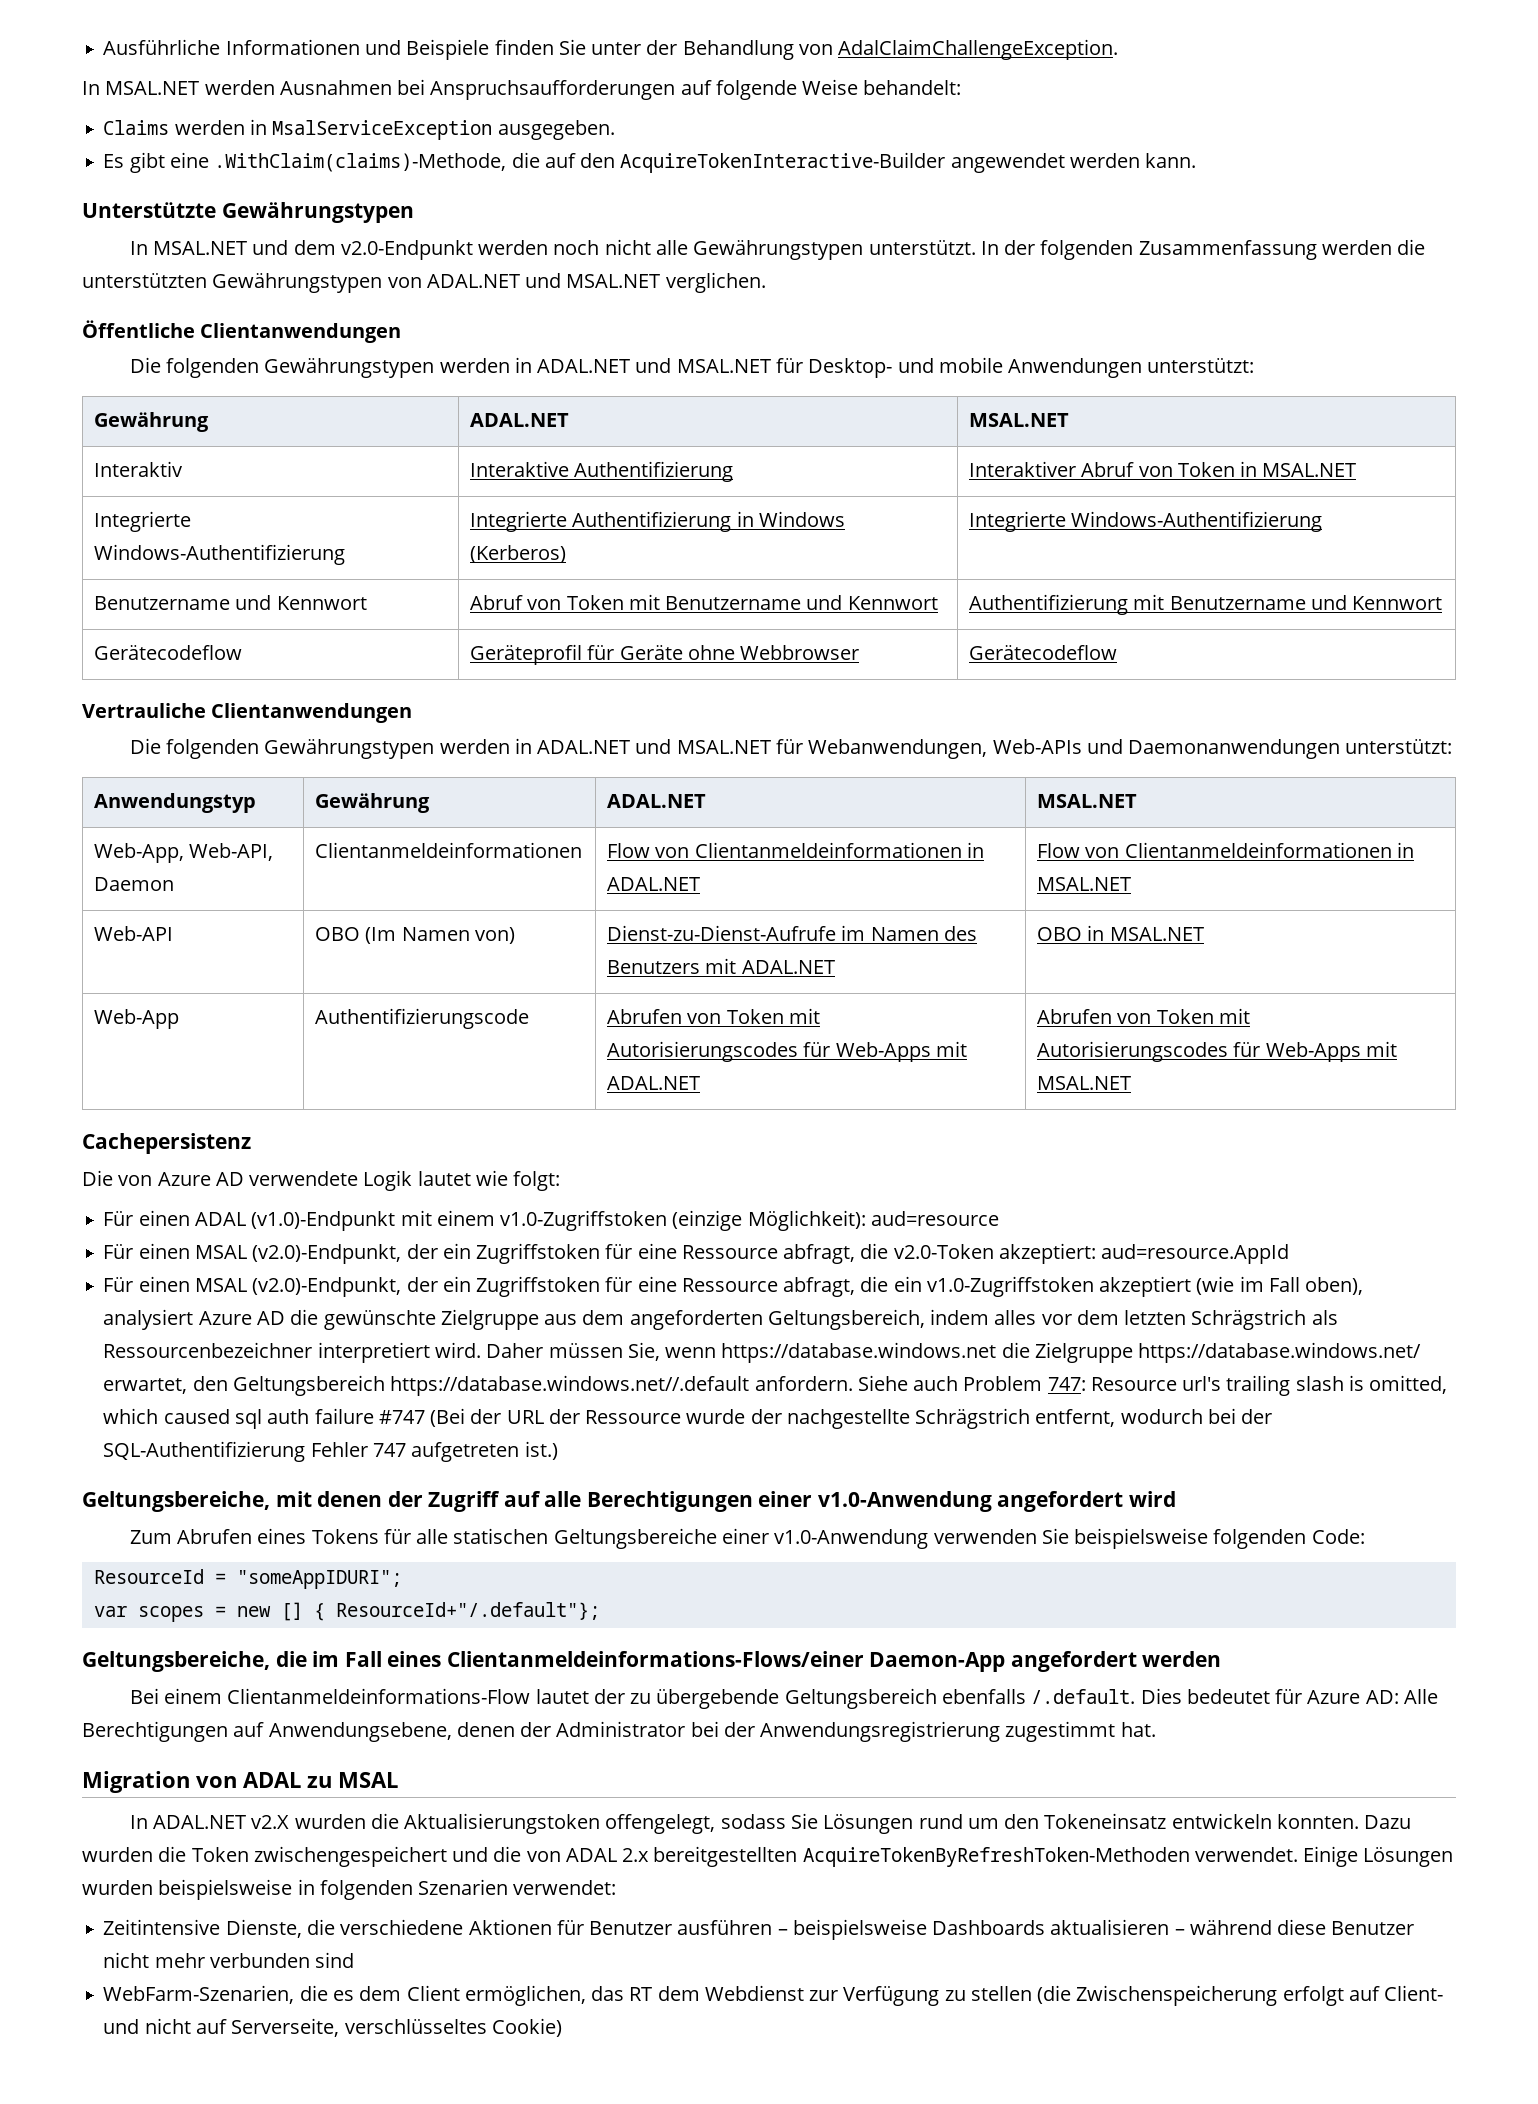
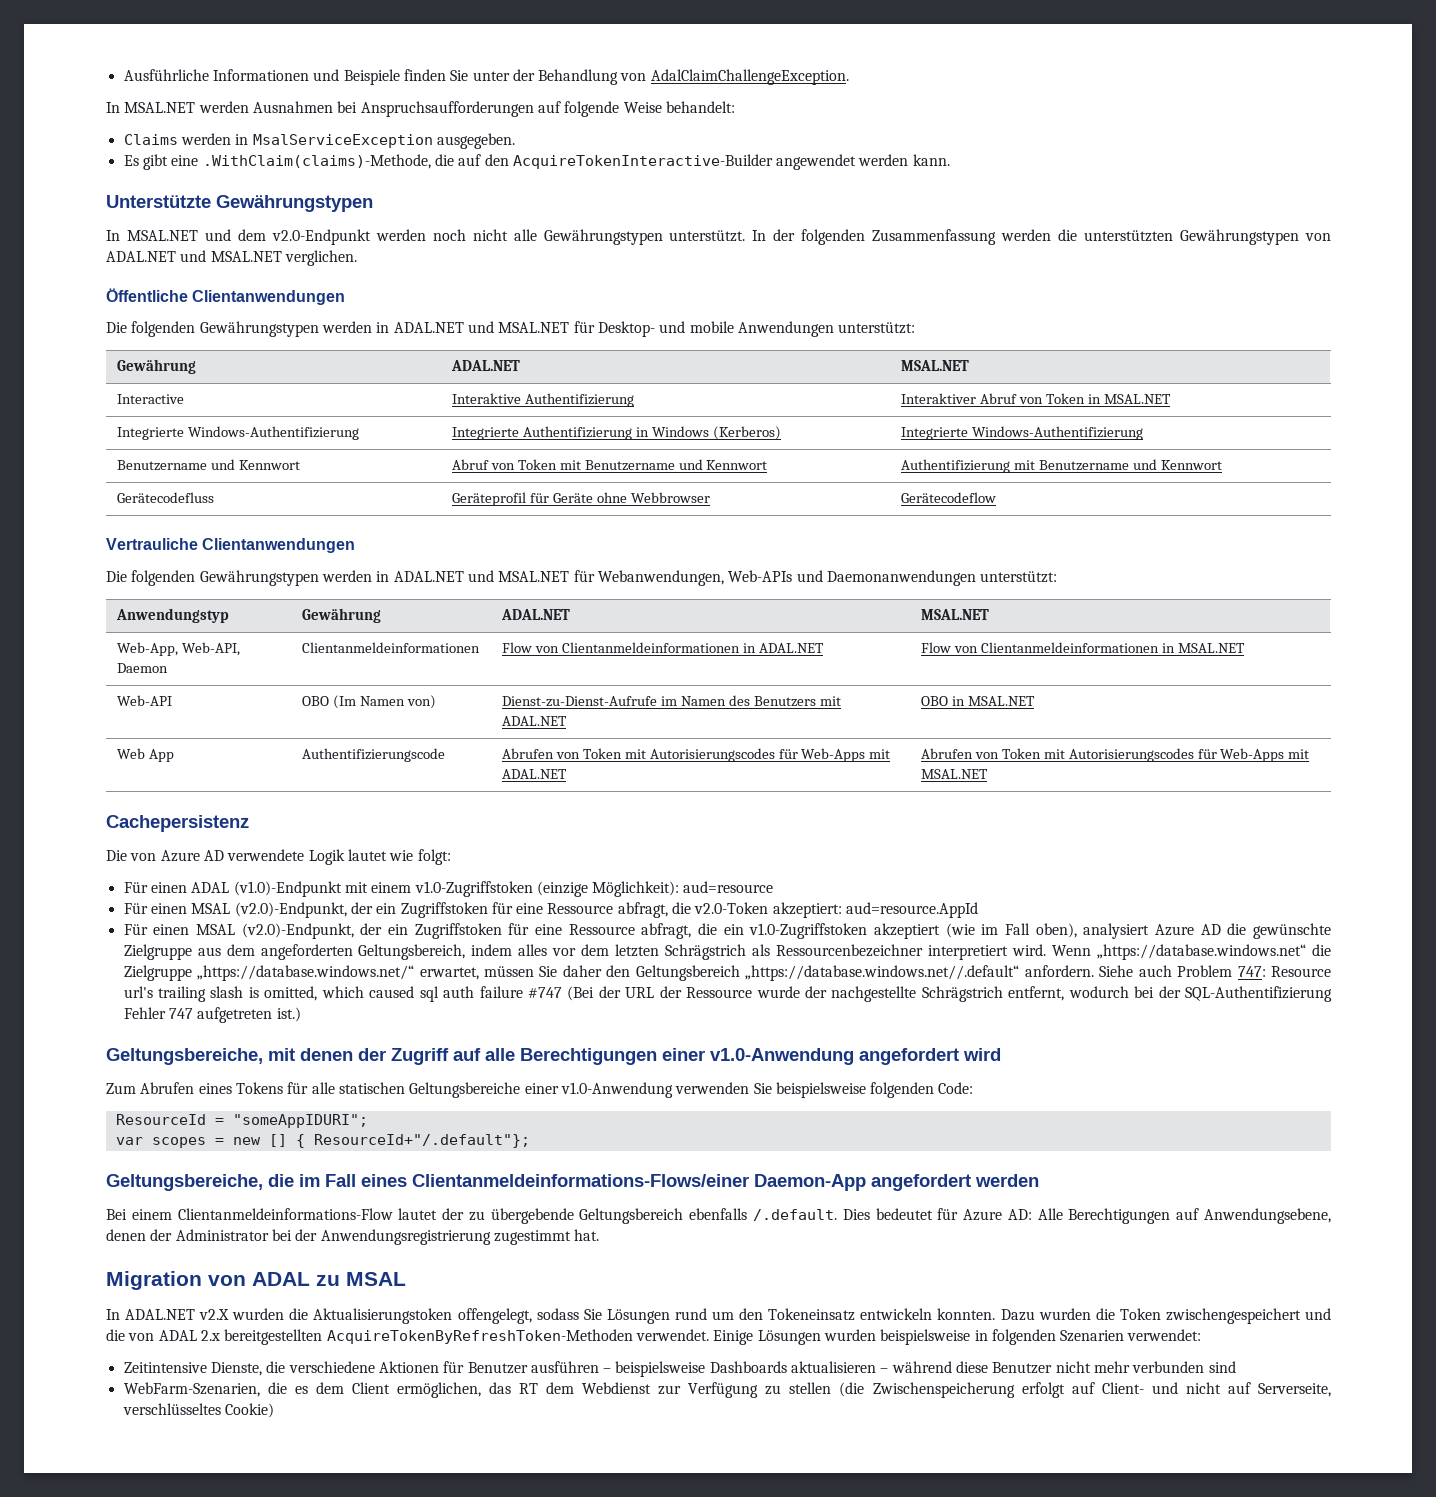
[93,461,183,477] Interaktiv -> [116,394,184,404] Interactive
[93,645,242,660] Gerätecodeflow -> [116,492,214,503] Gerätecodefluss
[93,1009,179,1029] Web-App -> [116,748,174,762] Web App
[486,1342,1422,1363] [103,1378,188,1394] Daher müssen Sie, wenn https://database.windows.net die Zielgruppe https://database.windows.net/ erwartet, -> [1052,944,1332,960] [123,965,602,981] Wenn „https://database.windows.net“ die Zielgruppe „https://database.windows.net/“ erwartet, müssen Sie daher
[390,1375,750,1396] https://database.windows.net//.default -> [745,965,1020,981] „https://database.windows.net//.default“

